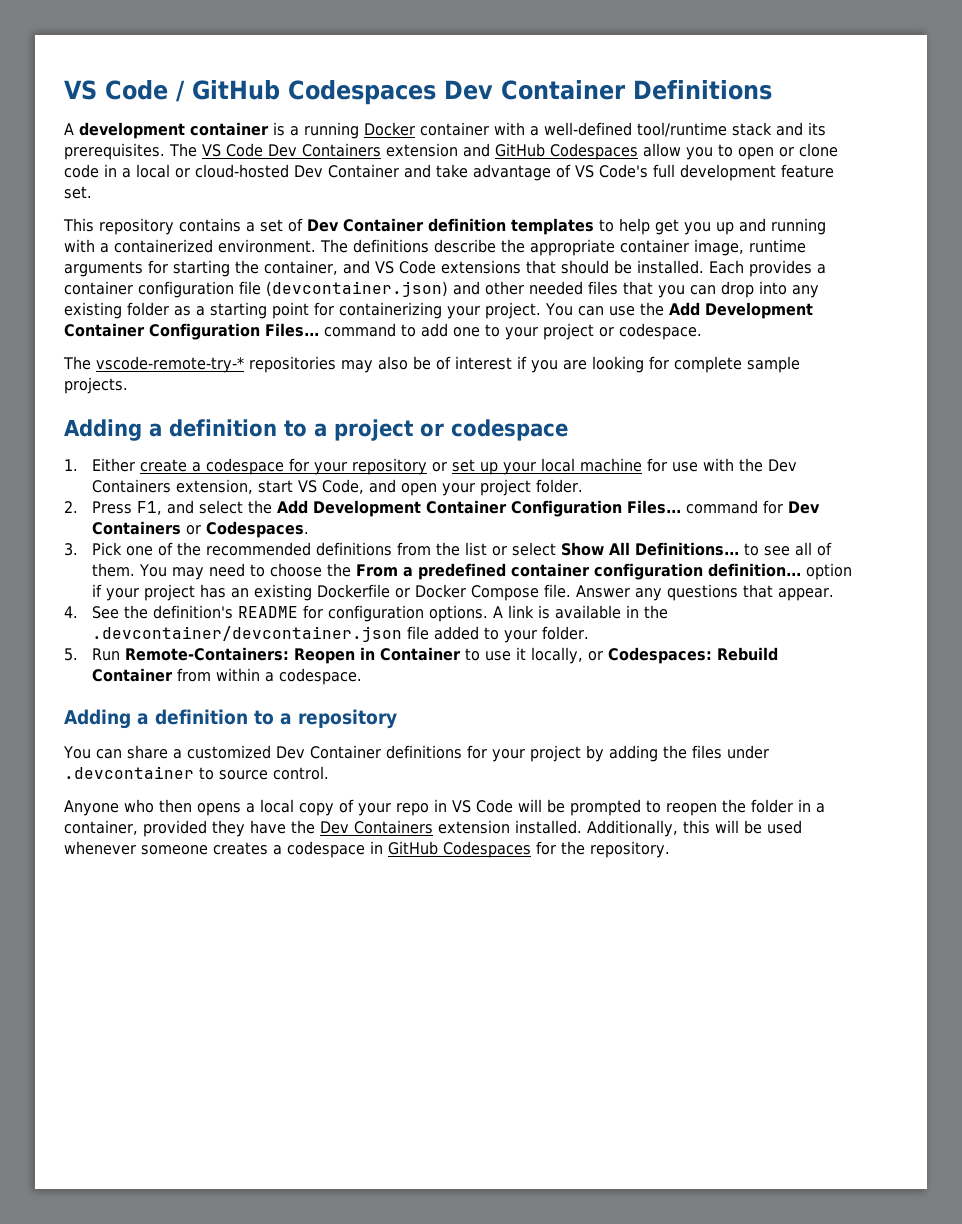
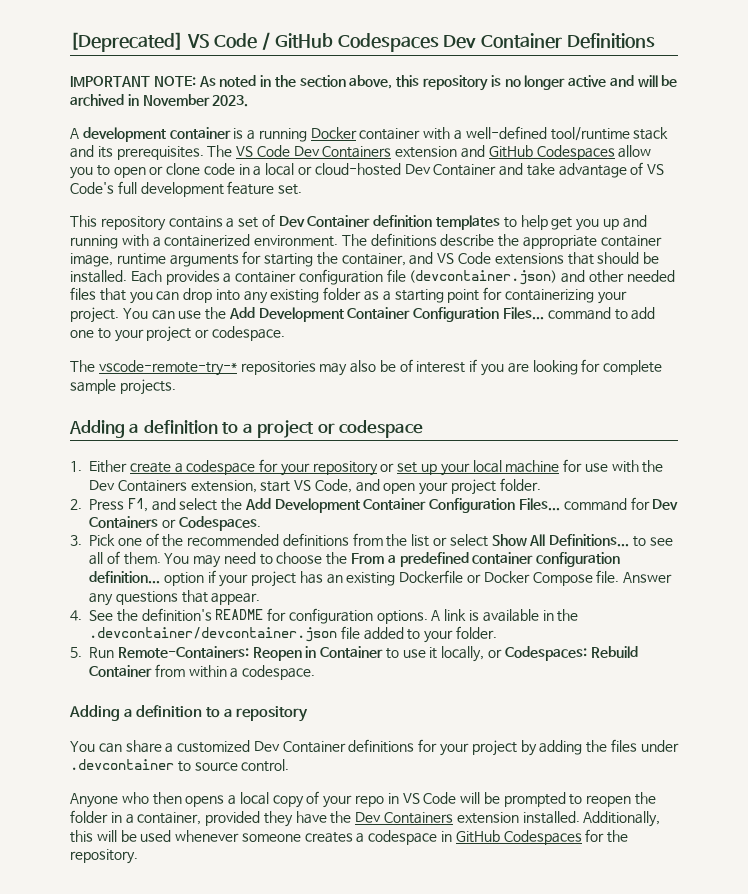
(64, 90) none -> [70,32,183,52] [Deprecated]
(772, 90) none -> [70,75,678,91] [70,94,249,107] // IMPORTANT NOTE: As noted in the section above, this repository is no longer active and will be archived in November 2023.

